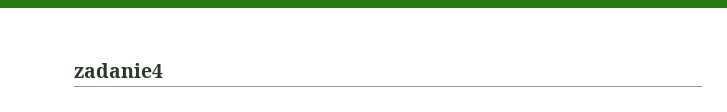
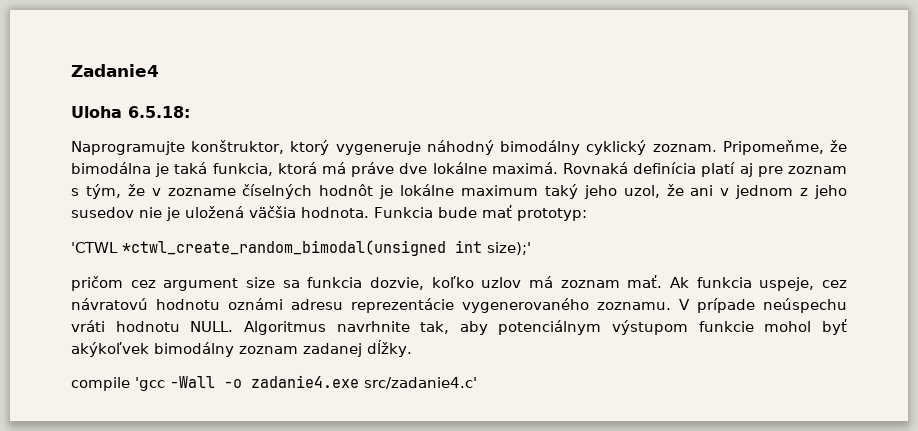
[74,63,163,78] zadanie4 -> [71,64,159,77] [71,106,190,118] [71,140,847,155] [71,162,848,177] [71,184,848,199] [71,205,587,221] [71,240,531,256] [71,275,847,291] [71,298,847,313] [71,319,847,335] [71,340,412,357] [71,375,477,391] Zadanie4 // Uloha 6.5.18: // Naprogramujte konštruktor, ktorý vygeneruje náhodný bimodálny cyklický zoznam. Pripomeňme, že bimodálna je taká funkcia, ktorá má práve dve lokálne maximá. Rovnaká definícia platí aj pre zoznam s tým, že v zozname číselných hodnôt je lokálne maximum taký jeho uzol, že ani v jednom z jeho susedov nie je uložená väčšia hodnota. Funkcia bude mať prototyp: // 'CTWL *ctwl_create_random_bimodal(unsigned int size);' // pričom cez argument size sa funkcia dozvie, koľko uzlov má zoznam mať. Ak funkcia uspeje, cez návratovú hodnotu oznámi adresu reprezentácie vygenerovaného zoznamu. V prípade neúspechu vráti hodnotu NULL. Algoritmus navrhnite tak, aby potenciálnym výstupom funkcie mohol byť akýkoľvek bimodálny zoznam zadanej dĺžky. // compile 'gcc -Wall -o zadanie4.exe src/zadanie4.c'

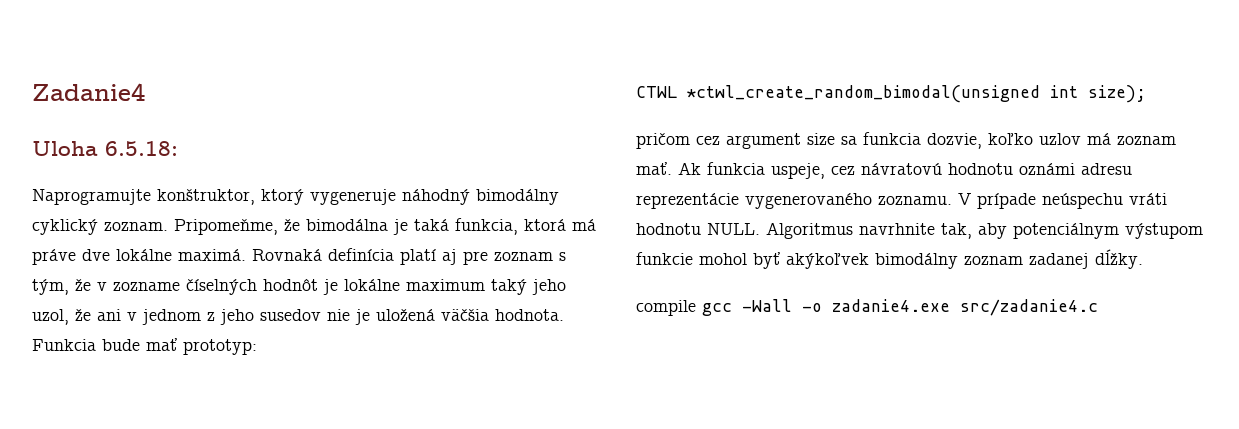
[71,242,118,253] 'CTWL -> [636,86,677,98] CTWL
[487,242,531,255] size);' -> [1088,85,1146,103] size);
[135,377,165,391] 'gcc -> [702,303,732,316] gcc
[364,377,477,389] src/zadanie4.c' -> [960,299,1098,316] src/zadanie4.c

